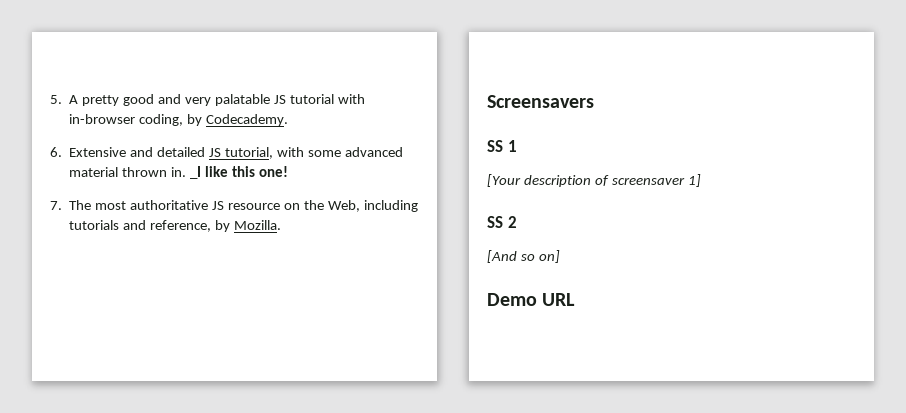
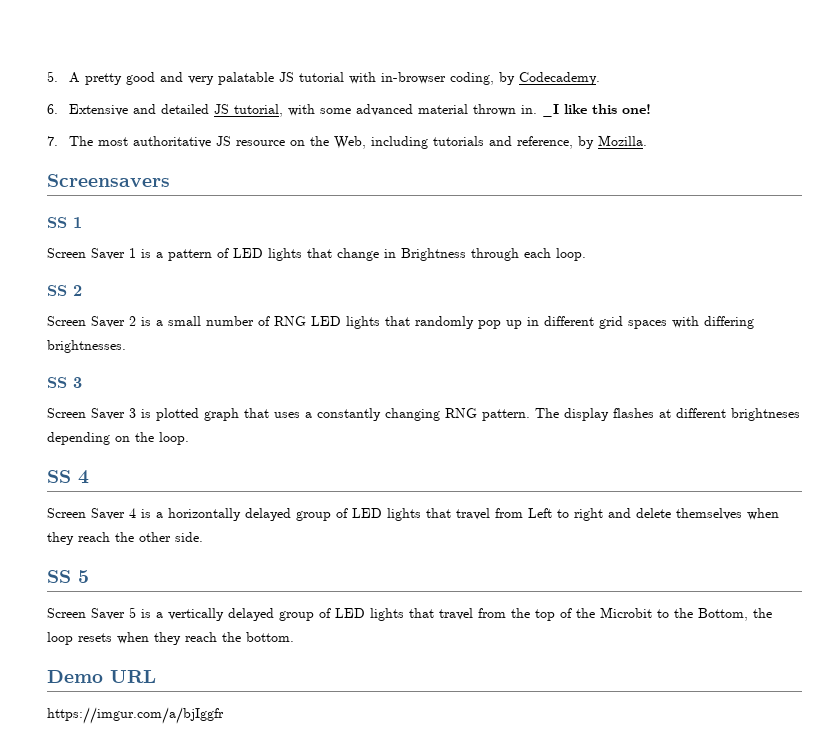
[487,174,701,187] [487,216,517,228] [487,250,560,263] [Your description of screensaver 1] // SS 2 // [And so on] -> [47,248,586,261] [47,285,82,296] [47,316,754,329] [47,340,126,353] [47,377,82,388] [47,408,800,421] [47,432,189,445] [47,470,89,484] [47,508,779,521] [47,532,203,545] [47,570,89,583] [47,607,772,621] [47,632,294,645] Screen Saver 1 is a pattern of LED lights that change in Brightness through each loop. // SS 2 // Screen Saver 2 is a small number of RNG LED lights that randomly pop up in different grid spaces with differing brightnesses. // SS 3 // Screen Saver 3 is plotted graph that uses a constantly changing RNG pattern. The display flashes at different brightneses depending on the loop. // SS 4 // Screen Saver 4 is a horizontally delayed group of LED lights that travel from Left to right and delete themselves when they reach the other side. // SS 5 // Screen Saver 5 is a vertically delayed group of LED lights that travel from the top of the Microbit to the Bottom, the loop resets when they reach the bottom.
(576, 299) none -> [47,707,224,724] // https://imgur.com/a/bjIggfr

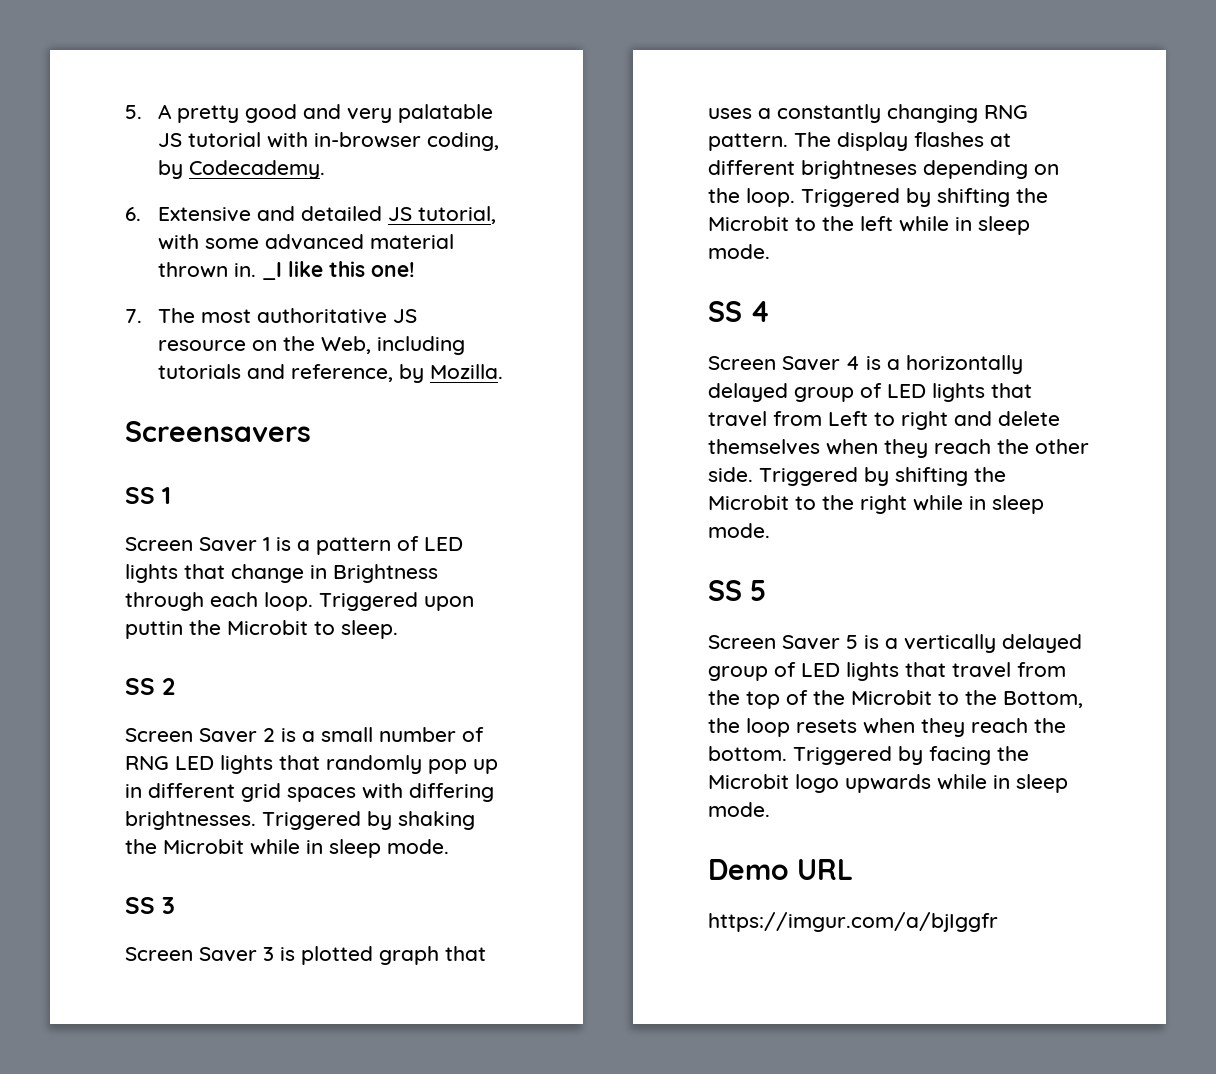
(586, 254) none -> [319,592,474,611] [125,620,398,639] Triggered upon puttin the Microbit to sleep.
(126, 346) none -> [262,811,475,830] [125,839,449,858] Triggered by shaking the Microbit while in sleep mode.
(189, 438) none -> [801,188,1048,207] [708,216,1030,235] [708,244,770,259] Triggered by shifting the Microbit to the left while in sleep mode.
(203, 537) none -> [759,467,1006,486] [708,495,1044,514] [708,523,770,538] Triggered by shifting the Microbit to the right while in sleep mode.
(294, 637) none -> [793,746,1029,765] [708,774,1068,793] [708,802,770,817] Triggered by facing the Microbit logo upwards while in sleep mode.

